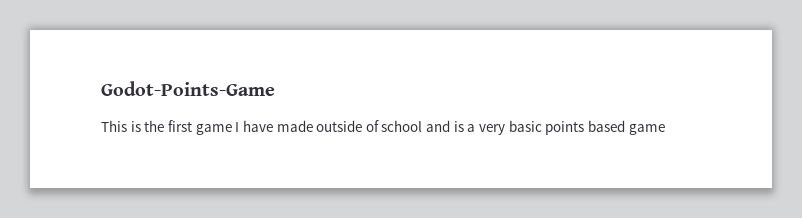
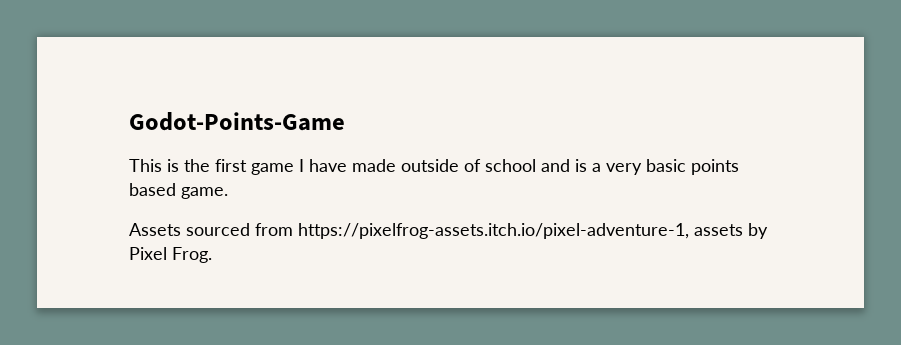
[628,124,665,135] game -> [181,187,228,199] [129,223,768,239] [129,247,212,263] game. // Assets sourced from https://pixelfrog-assets.itch.io/pixel-adventure-1, assets by Pixel Frog.

